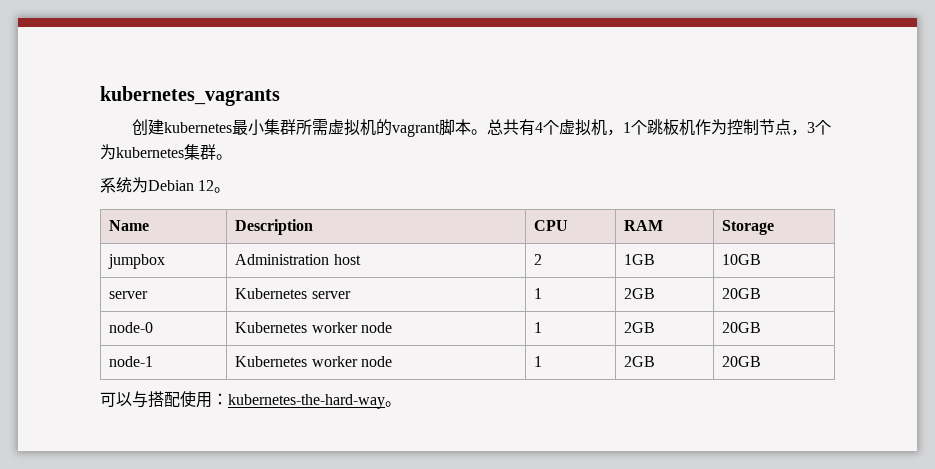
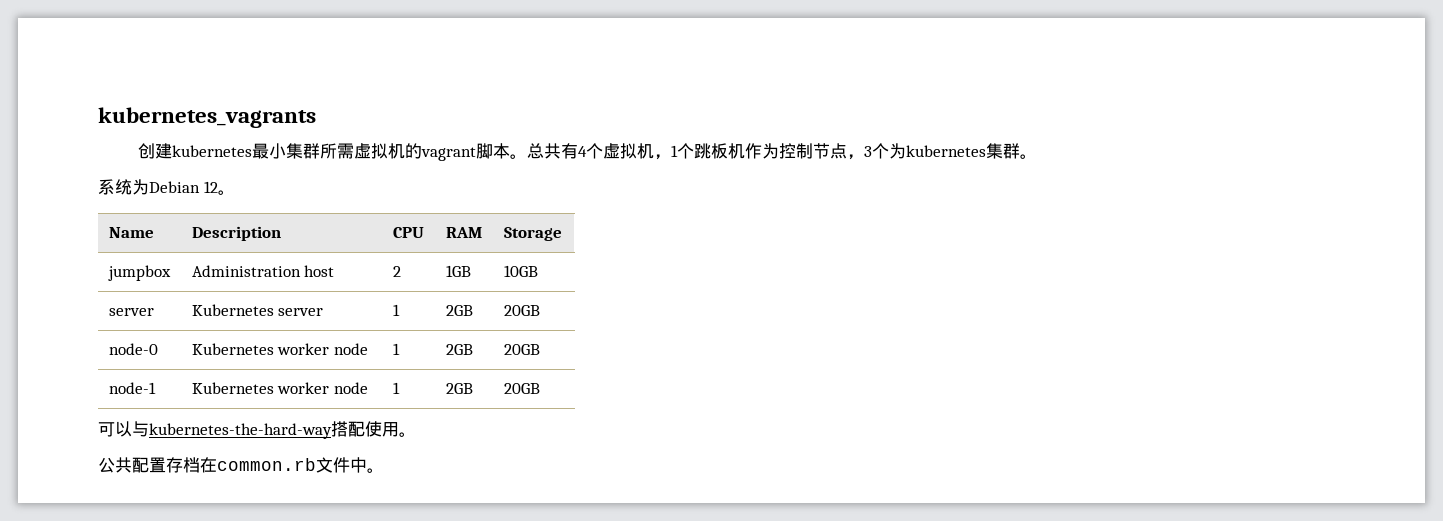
(148, 399) none -> [149,423,332,439] kubernetes-the-hard-way
[212,393,401,409] ：kubernetes-the-hard-way。 -> [399,432,416,437] [98,457,384,473] 。 // 公共配置存档在common.rb文件中。

